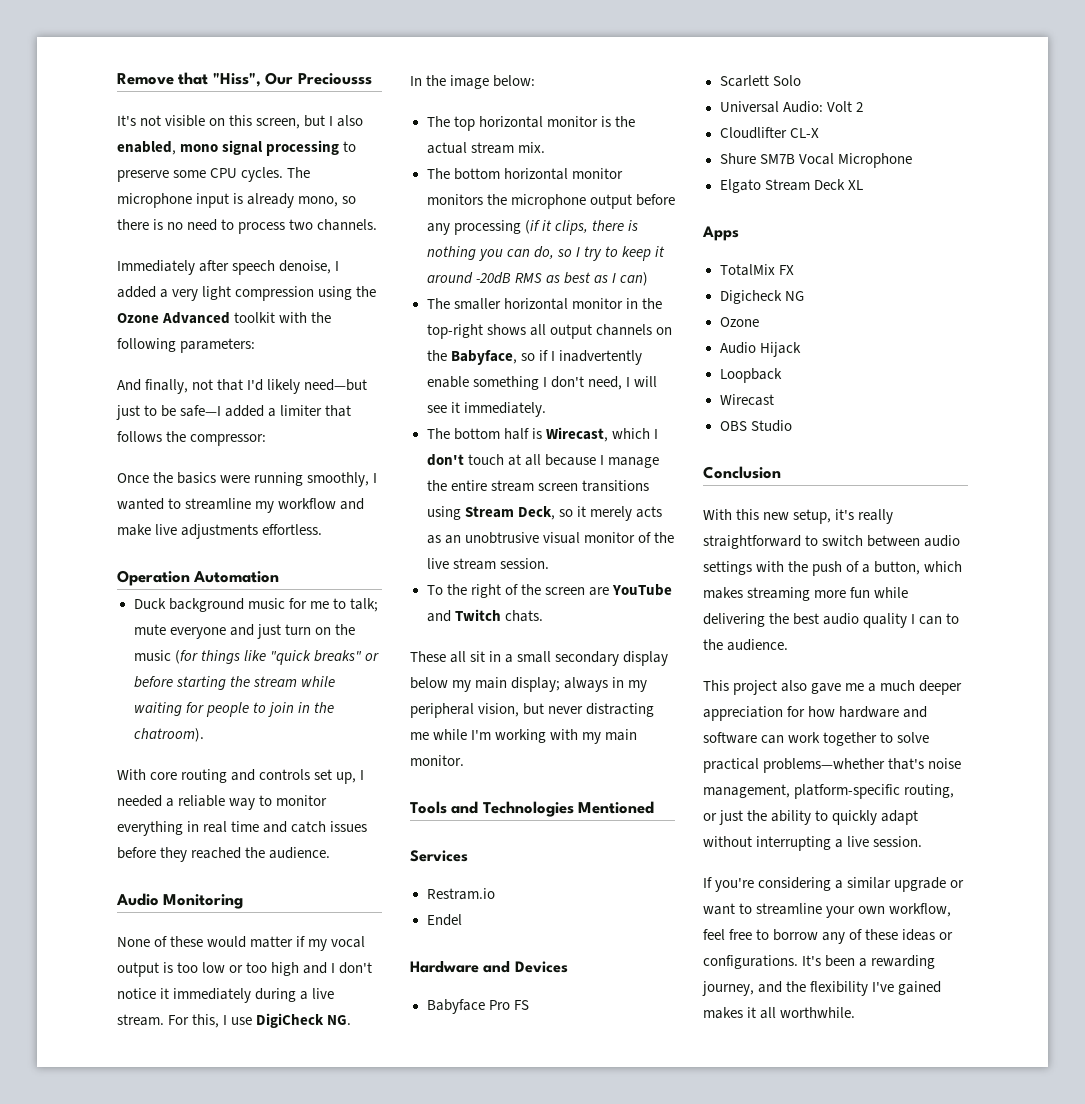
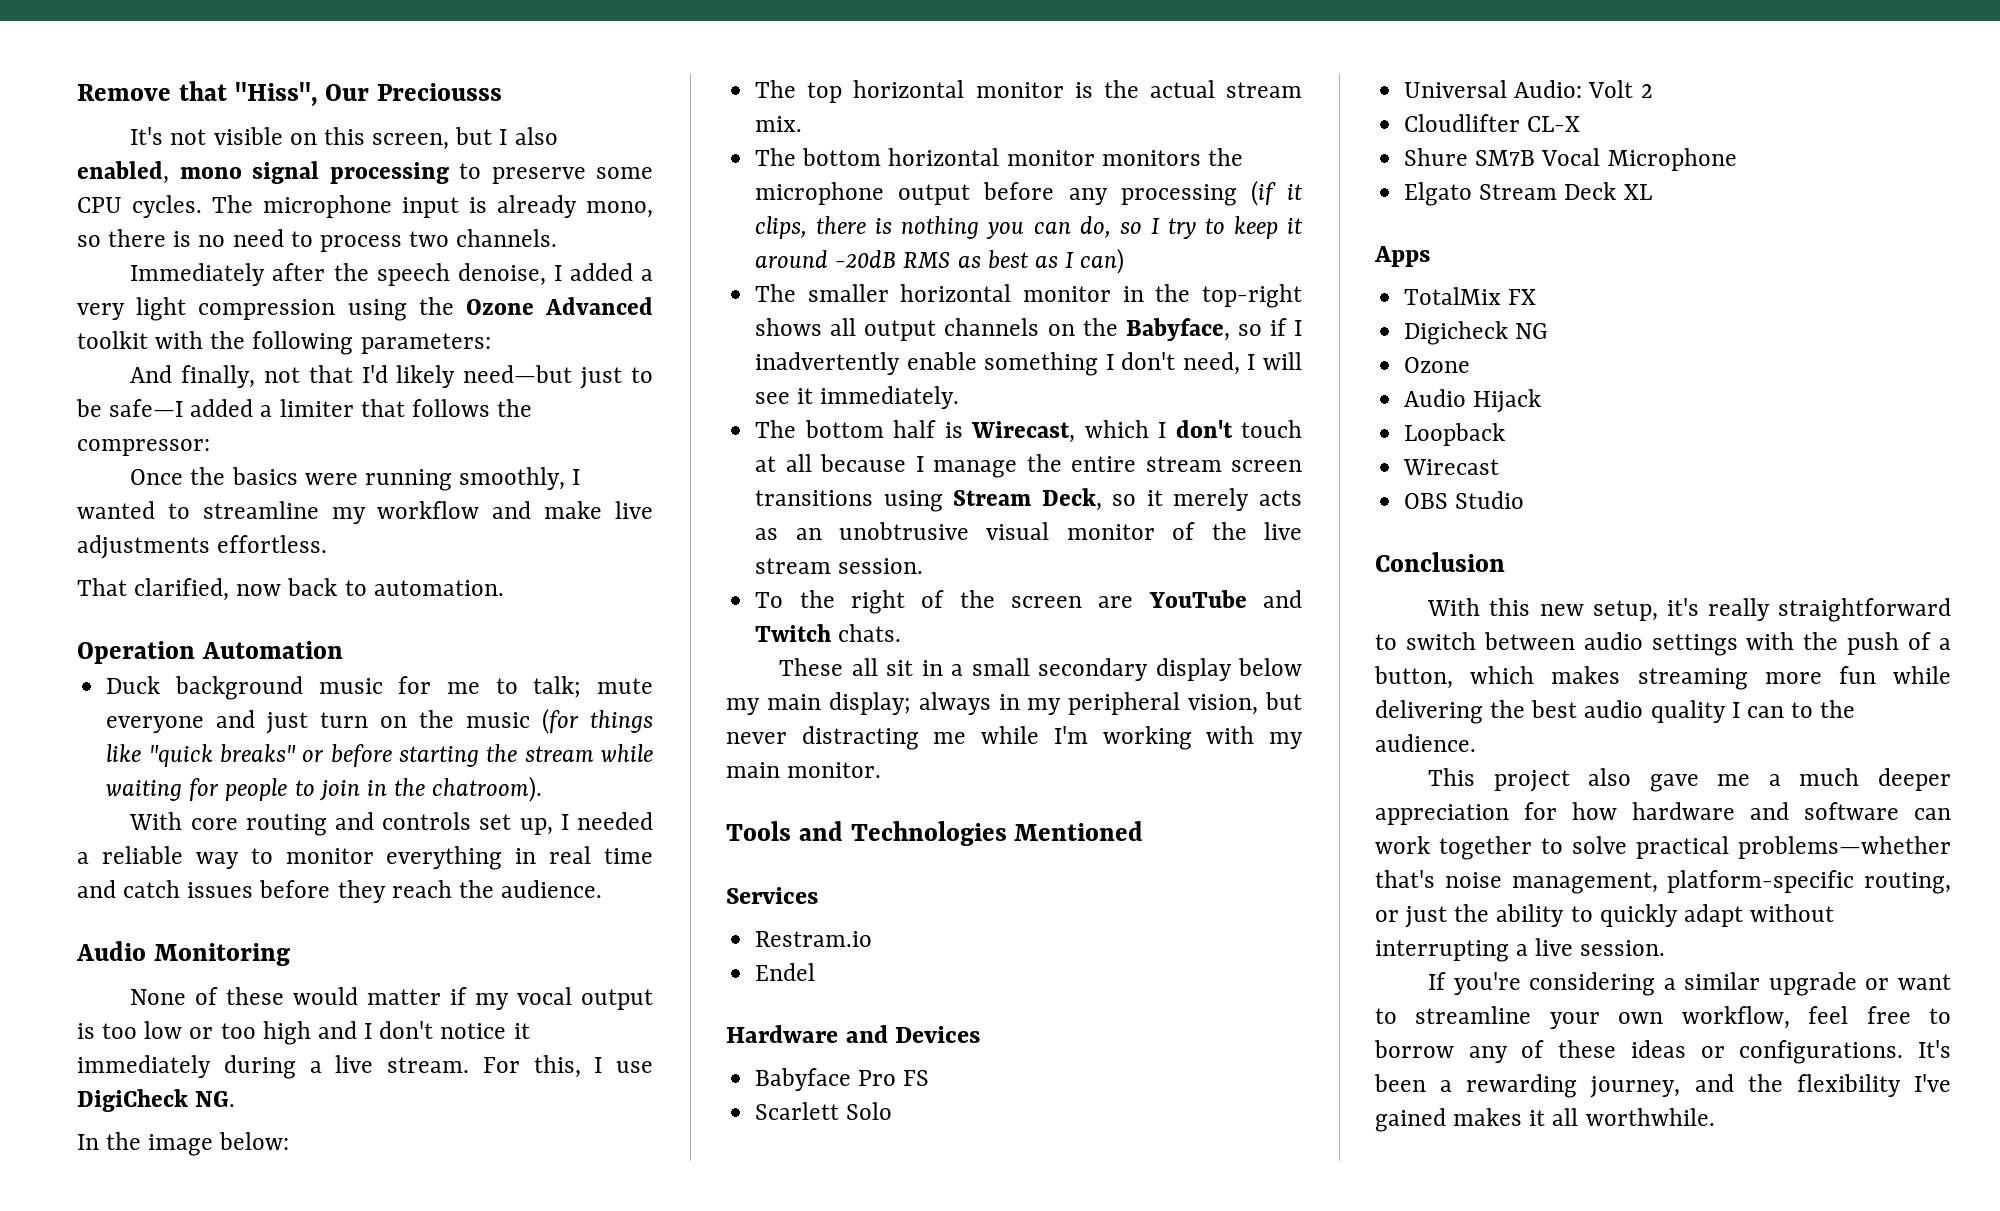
(230, 266) none -> [333,263,369,281] the
(323, 529) none -> [77,578,504,601] // That clarified, now back to automation.
[191,847,242,859] reached -> [391,880,452,898] reach

